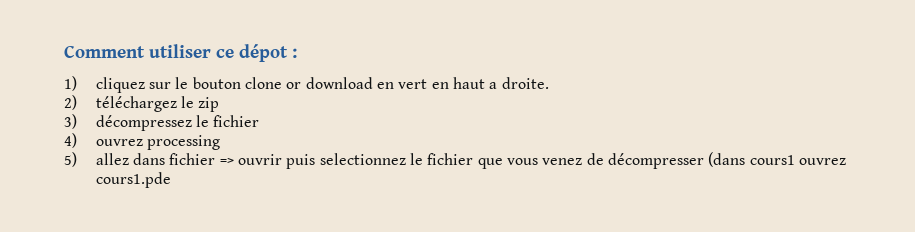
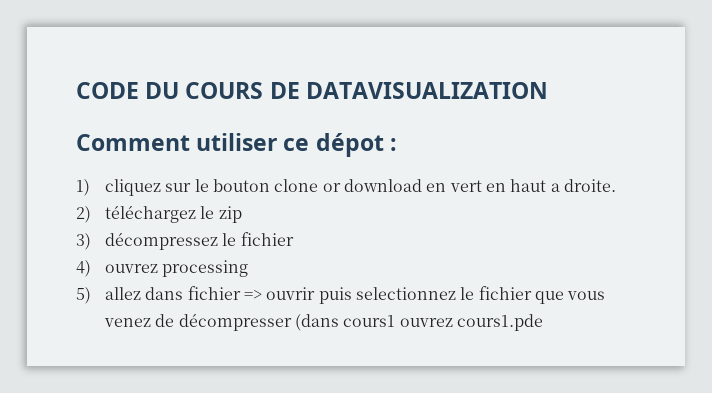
(64, 51) none -> [76,82,548,99] CODE DU COURS DE DATAVISUALIZATION //

